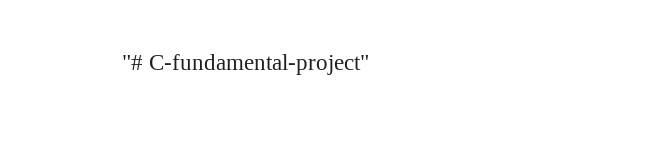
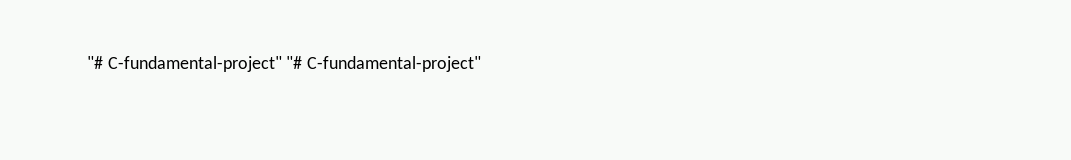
[122,54,370,75] "# C-fundamental-project" -> [87,56,482,72] "# C-fundamental-project" "# C-fundamental-project"

